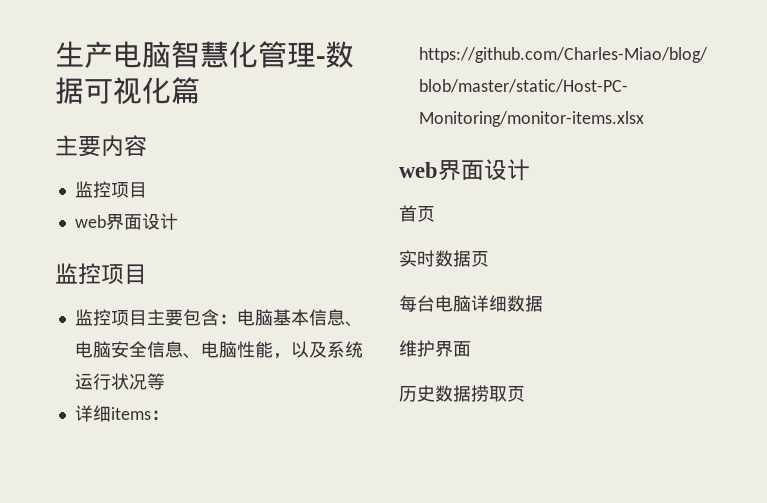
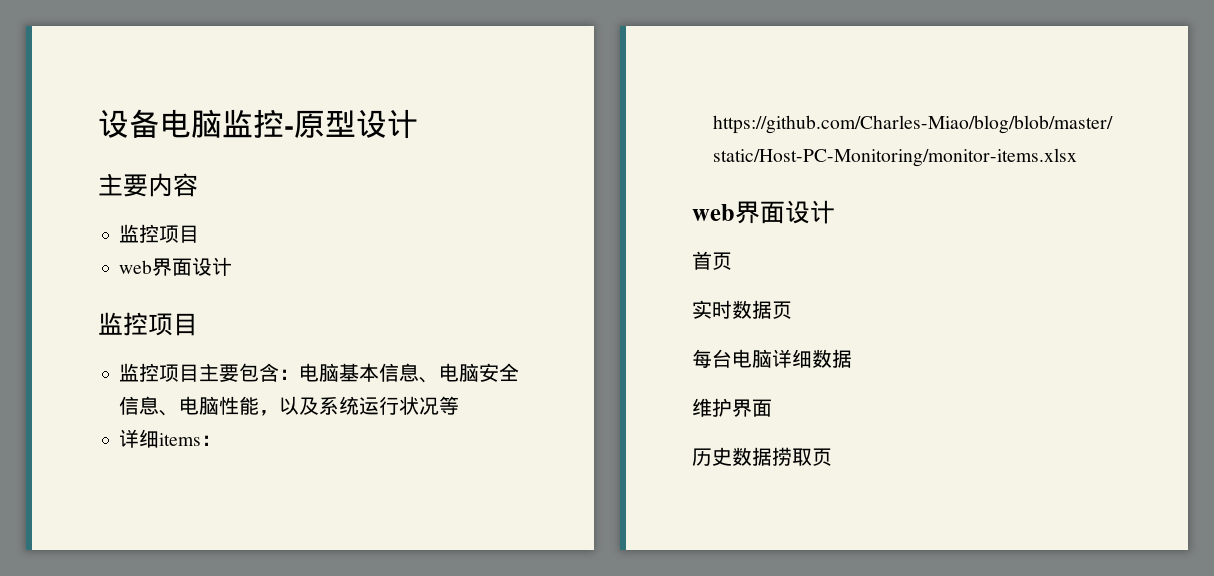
[55,41,354,68] [55,77,200,104] 生产电脑智慧化管理-数据可视化篇 -> [98,109,418,139] 设备电脑监控-原型设计

